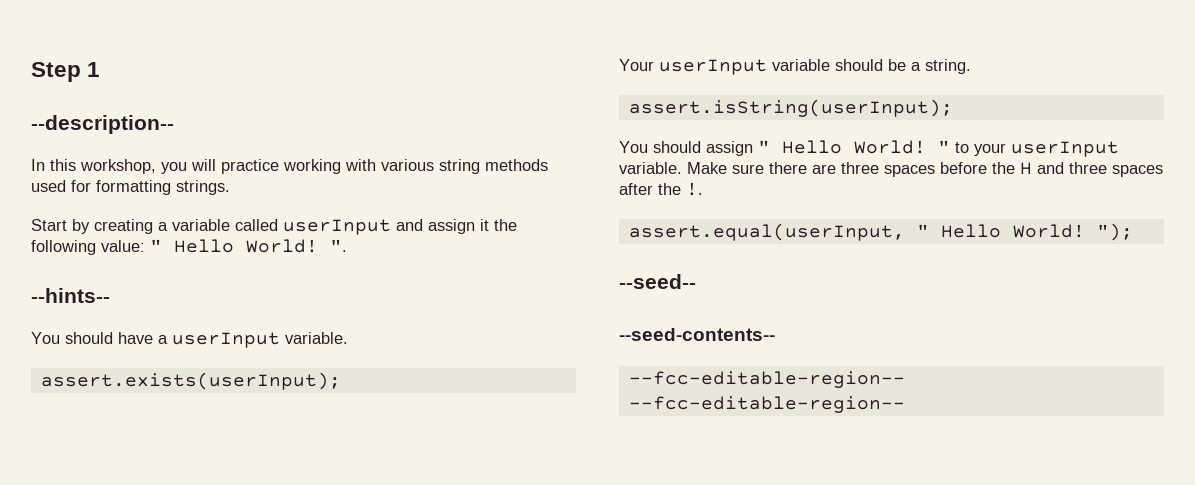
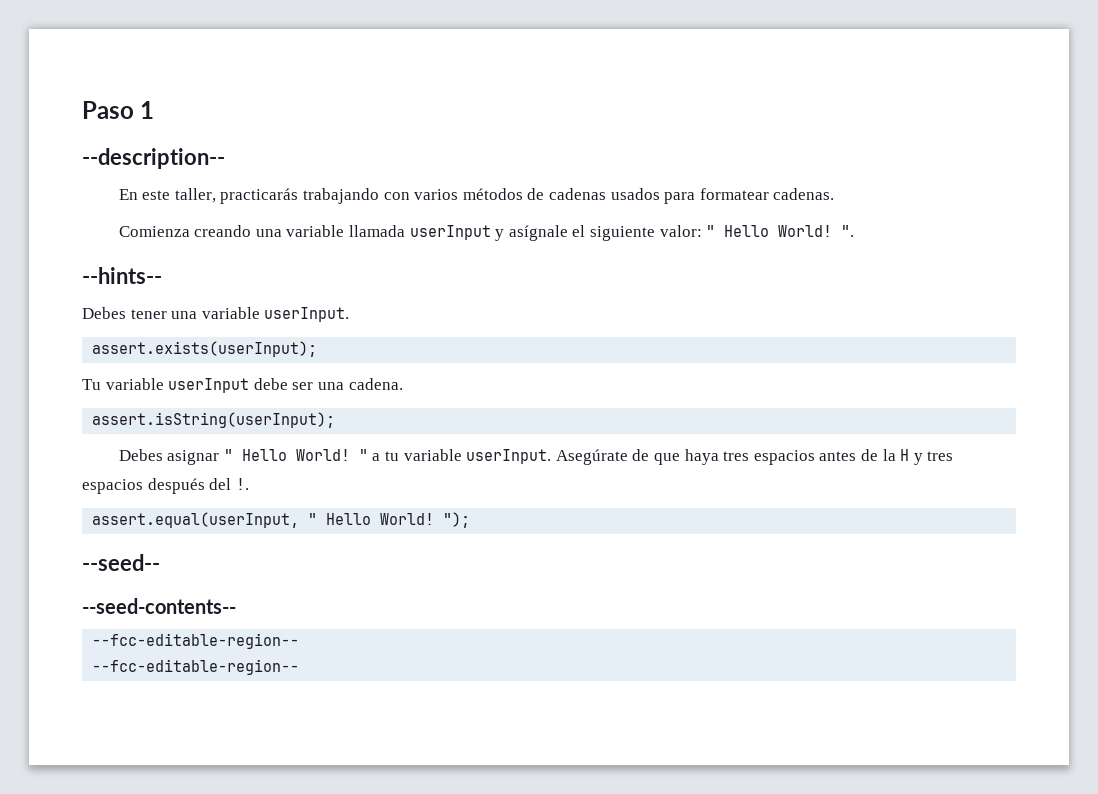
[31,62,81,82] Step -> [82,101,134,119] Paso
[31,159,548,174] [31,180,230,195] [31,219,517,235] [31,240,145,255] In this workshop, you will practice working with various string methods used for formatting strings. // Start by creating a variable called userInput and assign it the following value: -> [118,188,835,204] [118,225,702,241] En este taller, practicarás trabajando con varios métodos de cadenas usados para formatear cadenas. // Comienza creando una variable llamada userInput y asígnale el siguiente valor:
[31,332,348,348] [40,372,341,390] [619,59,971,75] [628,99,953,117] [619,140,1119,157] [619,162,1163,177] [619,183,681,195] You should have a userInput variable. // assert.exists(userInput); // Your userInput variable should be a string. // assert.isString(userInput); // You should assign " Hello World! " to your userInput variable. Make sure there are three spaces before the H and three spaces after the -> [82,307,350,322] [92,341,318,357] [82,378,403,393] [92,412,336,428] [118,449,954,465] [82,478,232,494] Debes tener una variable userInput. // assert.exists(userInput); // Tu variable userInput debe ser una cadena. // assert.isString(userInput); // Debes asignar " Hello World! " a tu variable userInput. Asegúrate de que haya tres espacios antes de la H y tres espacios después del

